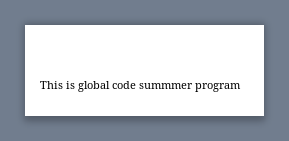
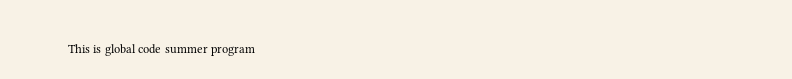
[139,83,193,89] summmer -> [164,46,208,54] summer

